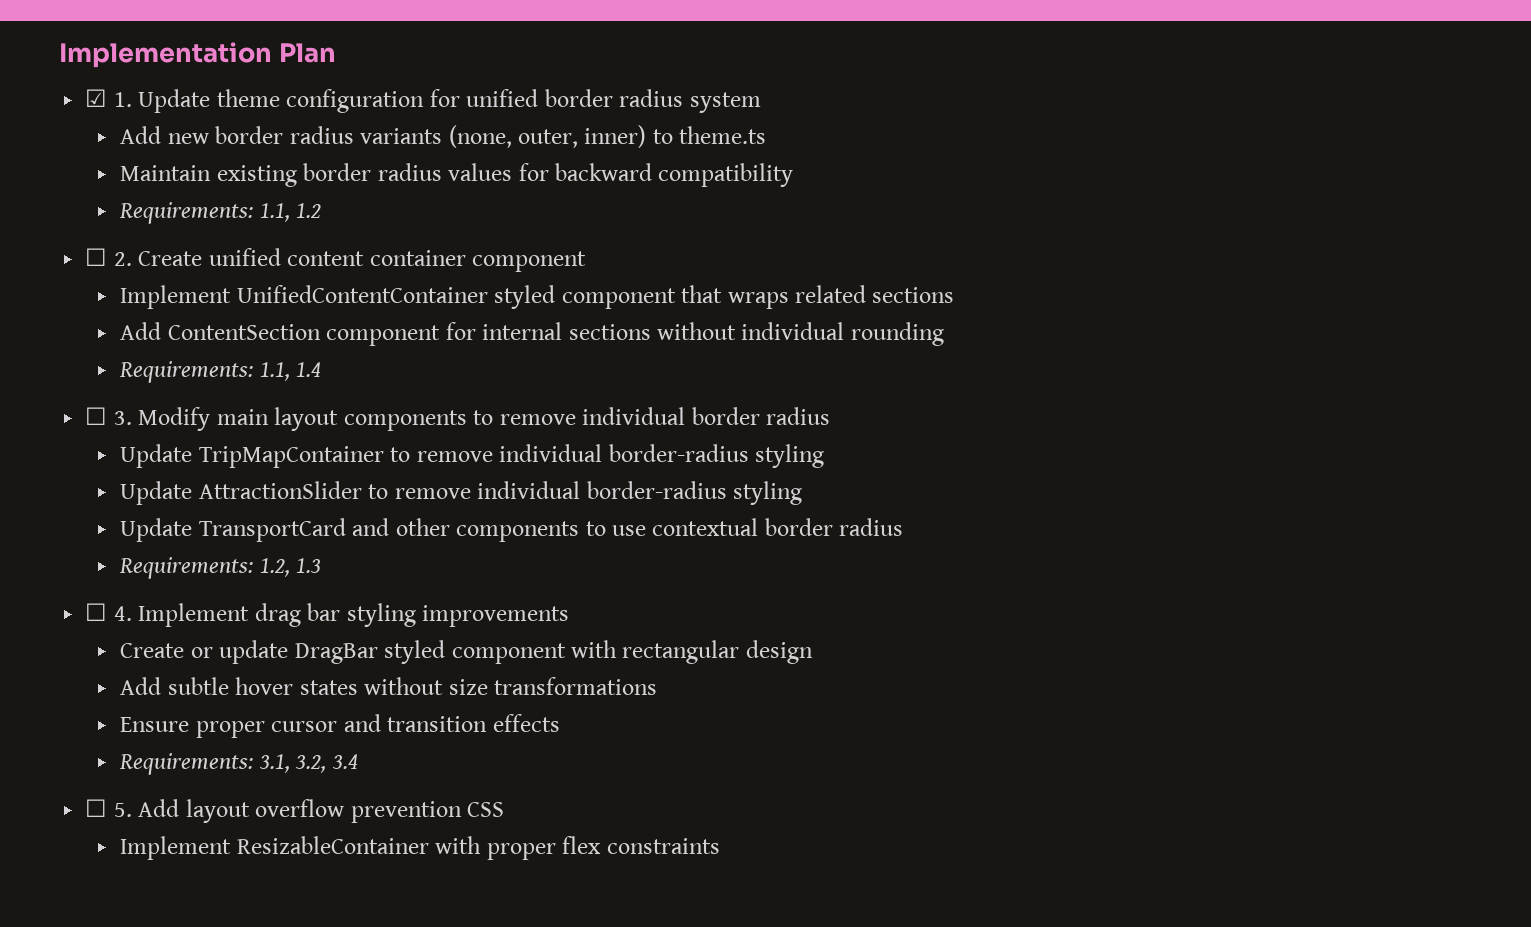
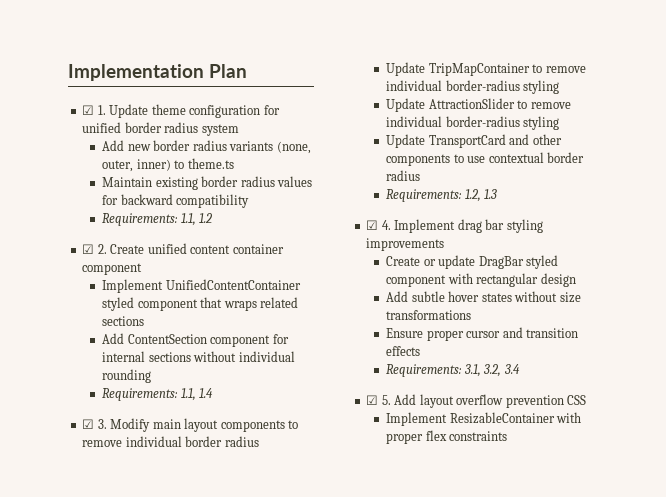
[85,248,108,266] ☐ -> [82,244,95,254] ☑
[85,407,108,425] ☐ -> [82,419,95,429] ☑
[85,603,108,621] ☐ -> [366,220,379,230] ☑
[85,799,108,817] ☐ -> [366,395,379,405] ☑

